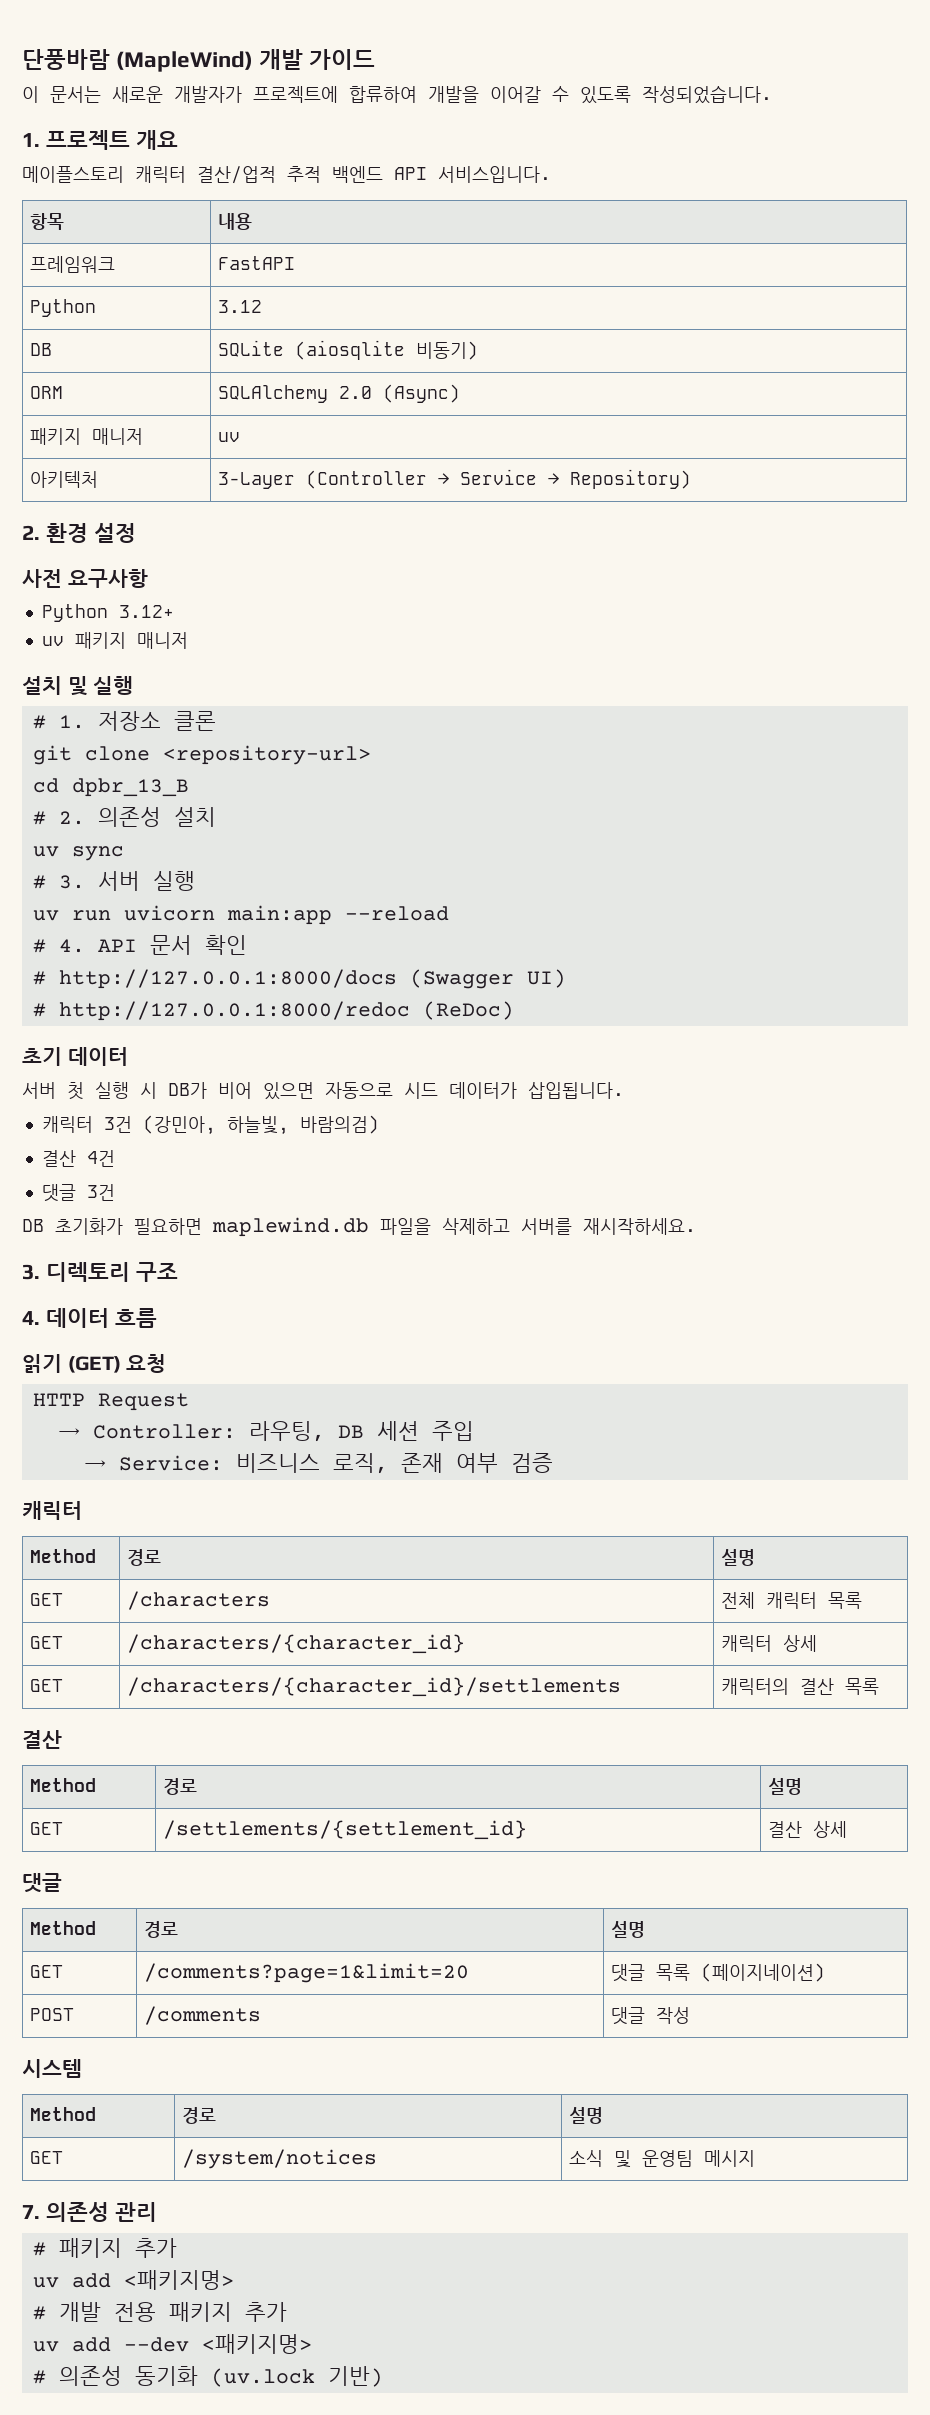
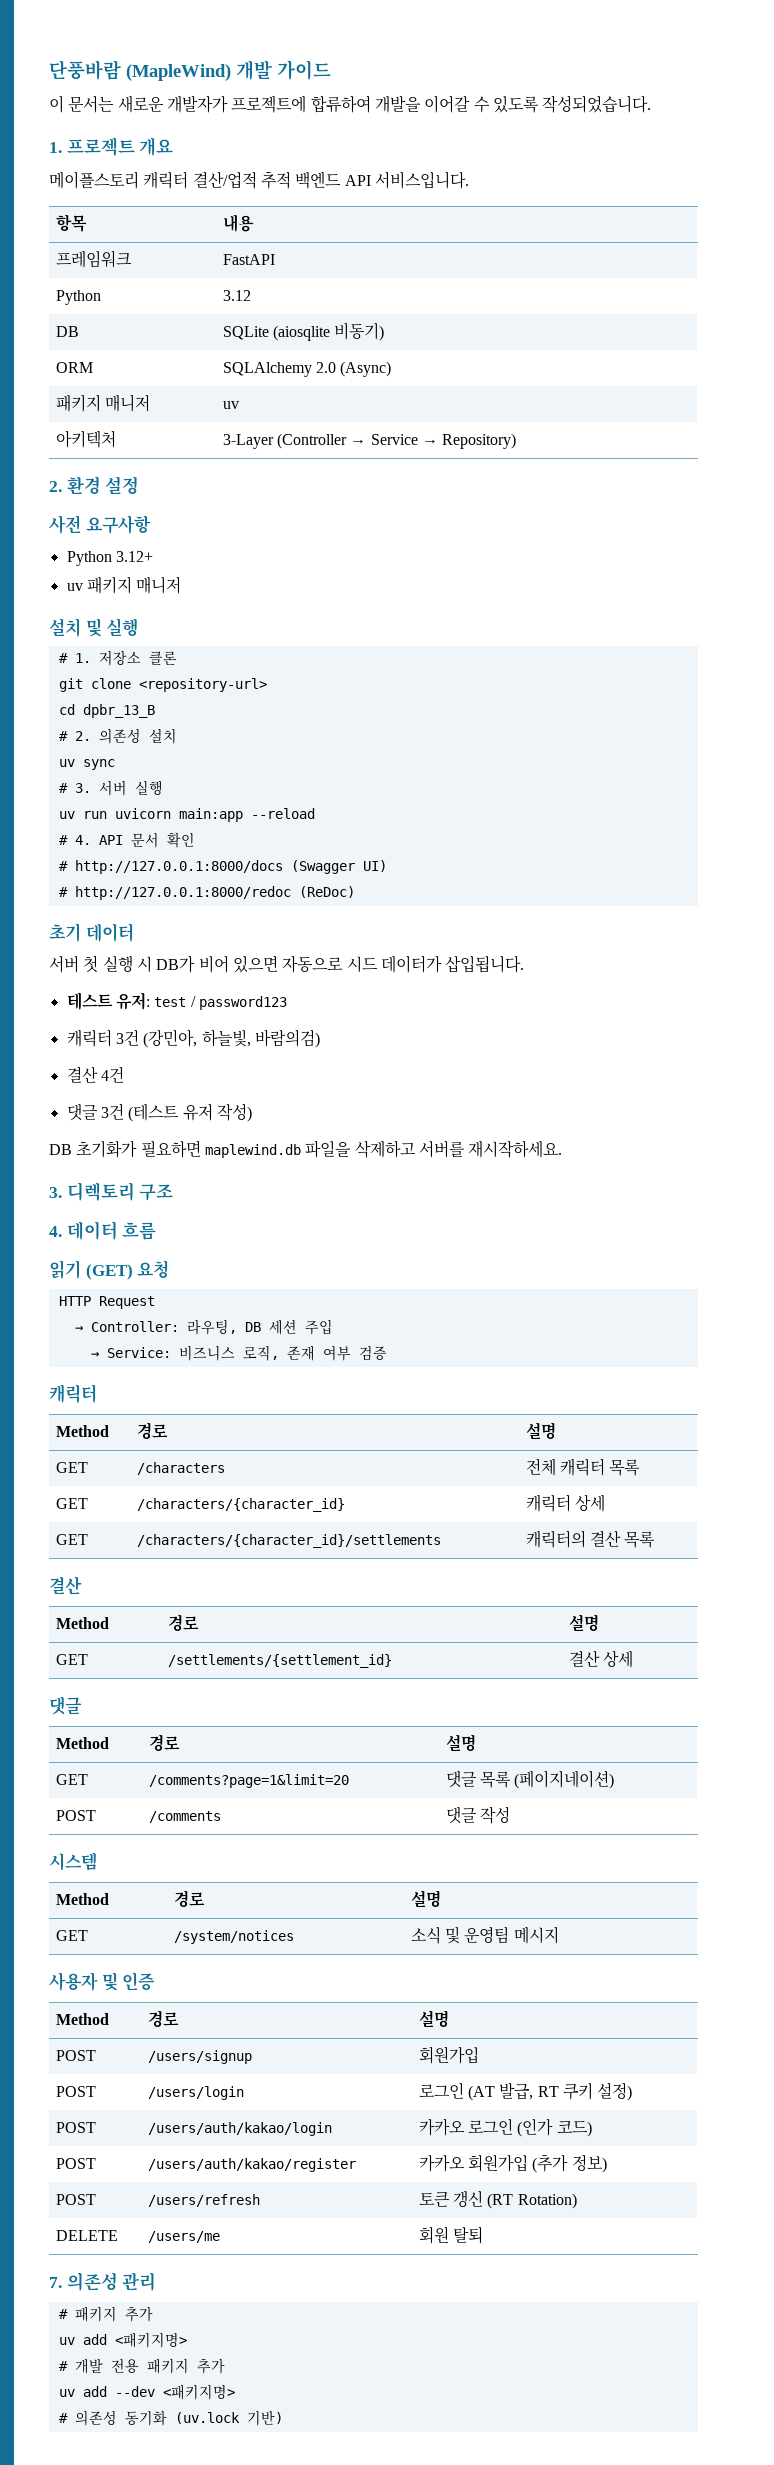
(624, 1090) none -> [66,992,287,1010] // 테스트 유저: test / password123
(115, 1192) none -> [128,1103,252,1122] (테스트 유저 작성)
(756, 2158) none -> [49,1972,156,1991] [55,2013,109,2025] [147,2010,179,2027] [418,2010,449,2027] [55,2050,96,2061] [147,2050,252,2064] [418,2046,479,2064] [55,2086,96,2097] [147,2086,244,2100] [418,2082,633,2101] [55,2122,96,2133] [147,2122,332,2136] [418,2118,592,2137] [55,2158,96,2169] [147,2158,356,2172] [418,2154,607,2173] [55,2194,96,2205] [147,2194,260,2207] [418,2190,577,2209] [55,2230,118,2241] [147,2231,220,2243] [418,2226,483,2244] // 사용자 및 인증 // Method | 경로 | 설명 // POST | /users/signup | 회원가입 // POST | /users/login | 로그인 (AT 발급, RT 쿠키 설정) // POST | /users/auth/kakao/login | 카카오 로그인 (인가 코드) // POST | /users/auth/kakao/register | 카카오 회원가입 (추가 정보) // POST | /users/refresh | 토큰 갱신 (RT Rotation) // DELETE | /users/me | 회원 탈퇴

